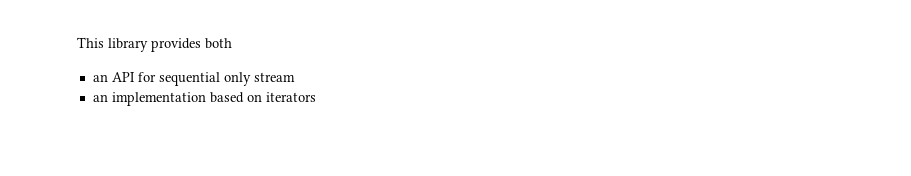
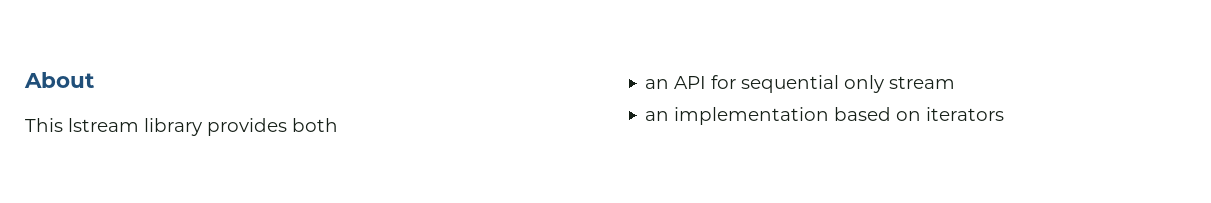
[77,37,104,48] This -> [24,72,94,88] [25,118,139,132] About // This lstream

